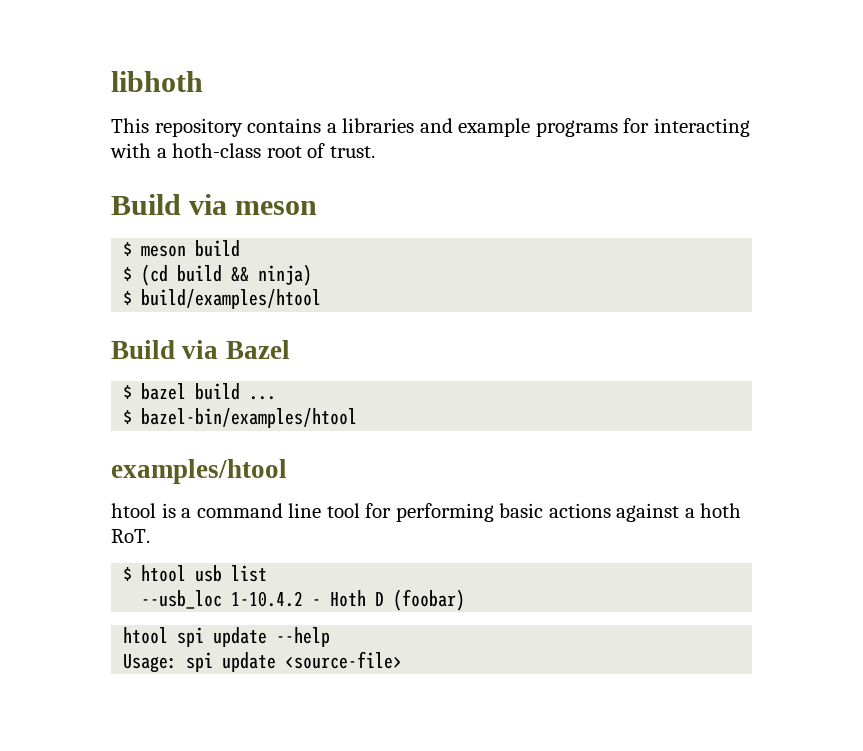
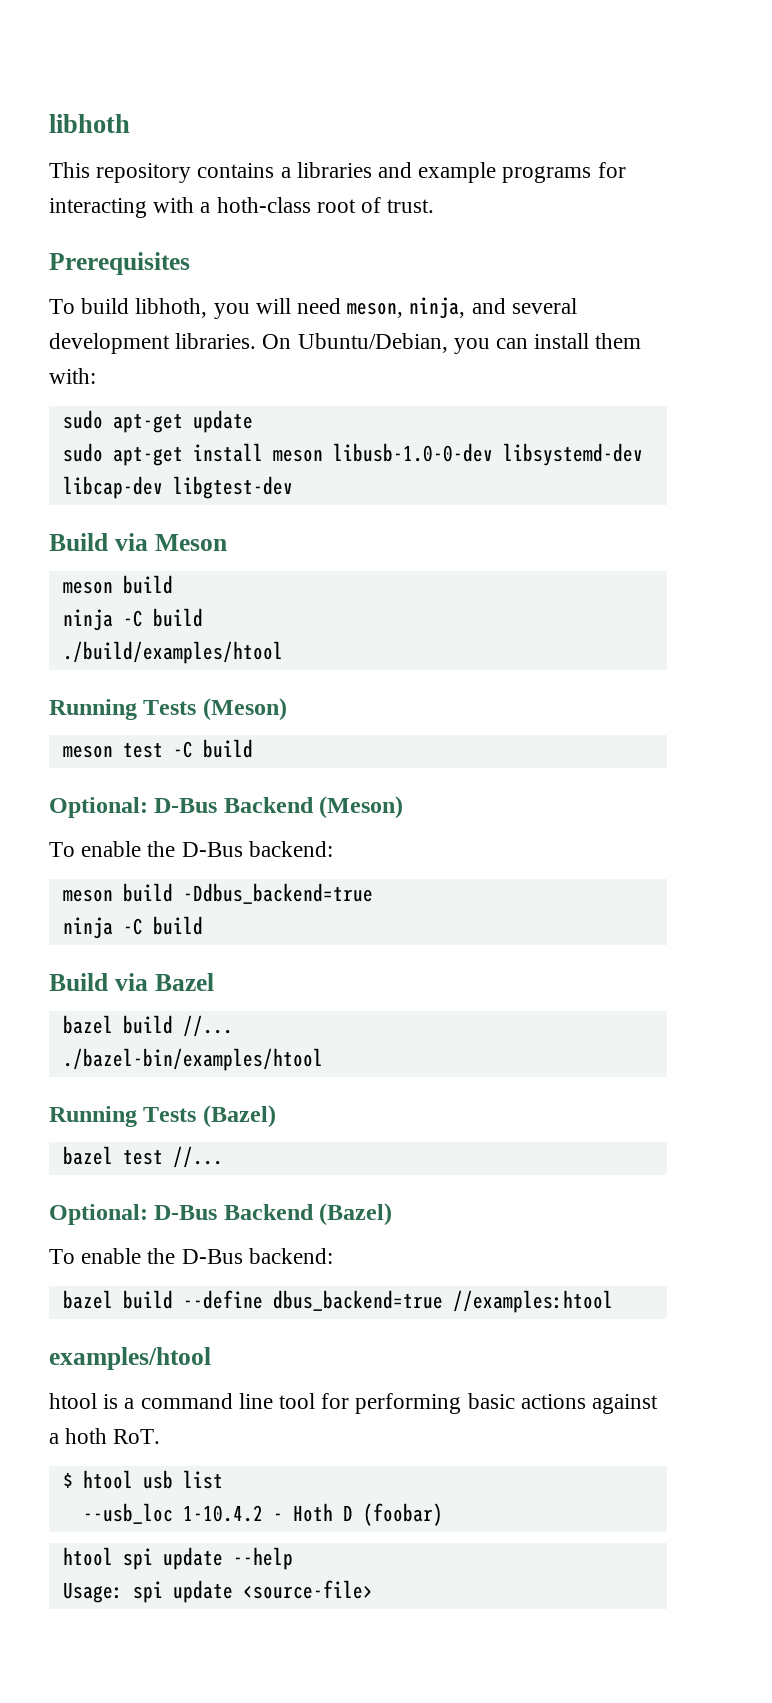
[111,194,318,215] [123,242,133,256] // Build via meson // $ -> [49,252,190,275] [49,297,577,319] [49,333,642,354] [49,368,96,384] [62,410,253,433] [62,443,643,466] [62,476,293,499] [49,533,227,551] // Prerequisites // To build libhoth, you will need meson, ninja, and several development libraries. On Ubuntu/Debian, you can install them with: // sudo apt-get update // sudo apt-get install meson libusb-1.0-0-dev libsystemd-dev libcap-dev libgtest-dev // Build via Meson //
[123,264,313,286] [123,289,322,309] $ (cd build && ninja) // $ build/examples/htool -> [62,608,203,631] [62,641,283,664] [49,698,287,721] [62,739,253,758] [49,796,404,819] [49,841,333,857] [62,883,373,904] [62,916,203,939] ninja -C build // ./build/examples/htool // Running Tests (Meson) // meson test -C build // Optional: D-Bus Backend (Meson) // To enable the D-Bus backend: // meson build -Ddbus_backend=true // ninja -C build
[123,383,277,400] [123,408,358,428] $ bazel build ... // $ bazel-bin/examples/htool -> [62,1015,233,1037] [62,1048,323,1071] [49,1105,276,1128] [62,1146,223,1168] [49,1203,393,1226] [49,1248,333,1264] [62,1290,613,1313] bazel build //... // ./bazel-bin/examples/htool // Running Tests (Bazel) // bazel test //... // Optional: D-Bus Backend (Bazel) // To enable the D-Bus backend: // bazel build --define dbus_backend=true //examples:htool

